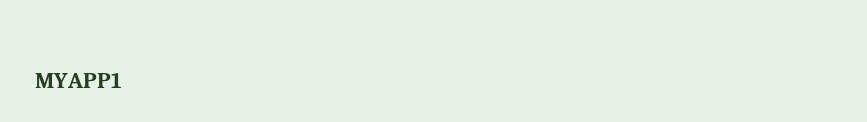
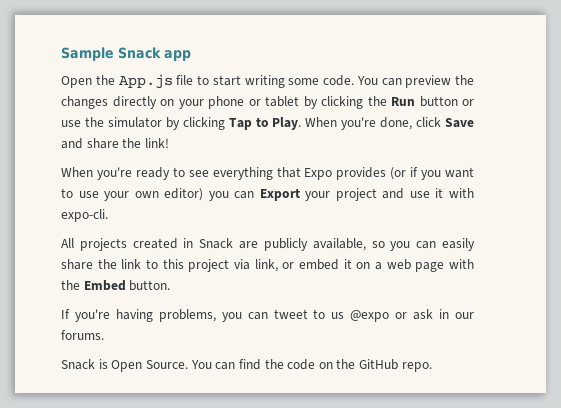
[35,72,122,88] MYAPP1 -> [61,47,191,61] [61,74,474,89] [61,96,474,109] [61,117,475,130] [61,138,169,149] [61,167,475,180] [61,188,475,201] [61,209,108,222] [61,238,475,251] [61,259,475,272] [61,280,171,291] [61,309,474,322] [61,330,104,340] [61,359,432,372] Sample Snack app // Open the App.js file to start writing some code. You can preview the changes directly on your phone or tablet by clicking the Run button or use the simulator by clicking Tap to Play. When you're done, click Save and share the link! // When you're ready to see everything that Expo provides (or if you want to use your own editor) you can Export your project and use it with expo-cli. // All projects created in Snack are publicly available, so you can easily share the link to this project via link, or embed it on a web page with the Embed button. // If you're having problems, you can tweet to us @expo or ask in our forums. // Snack is Open Source. You can find the code on the GitHub repo.

